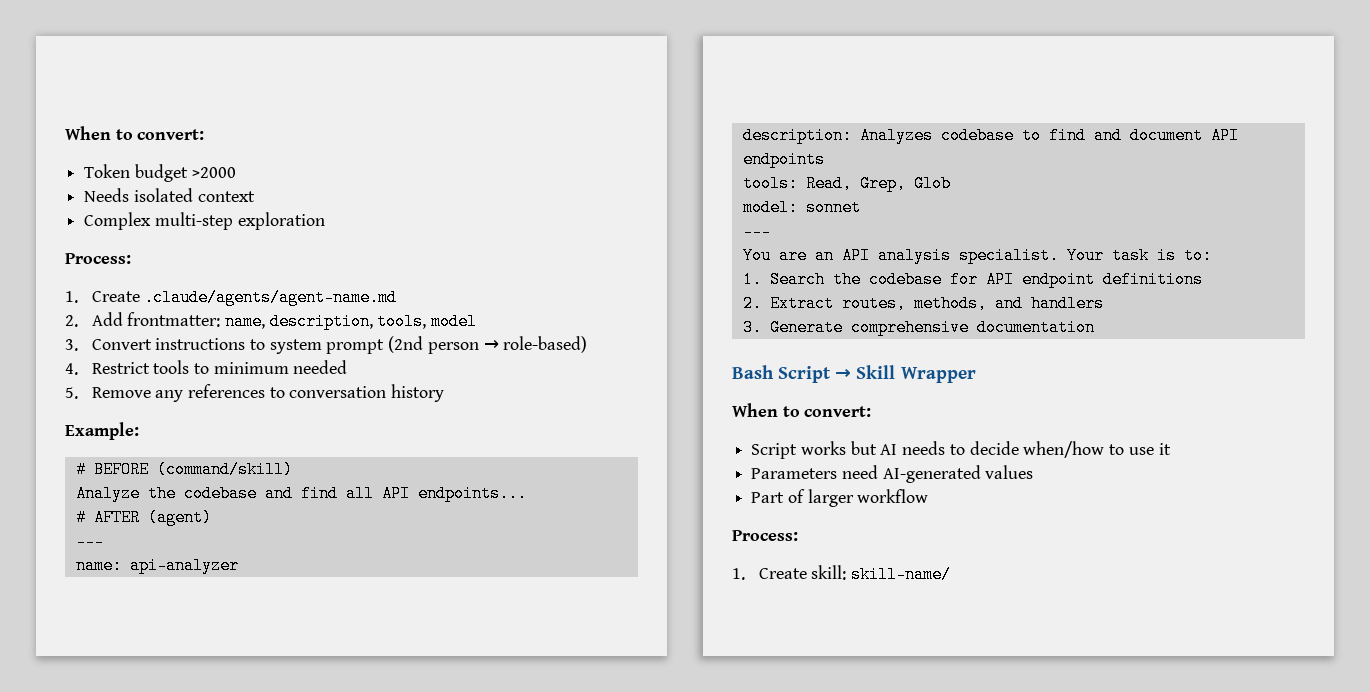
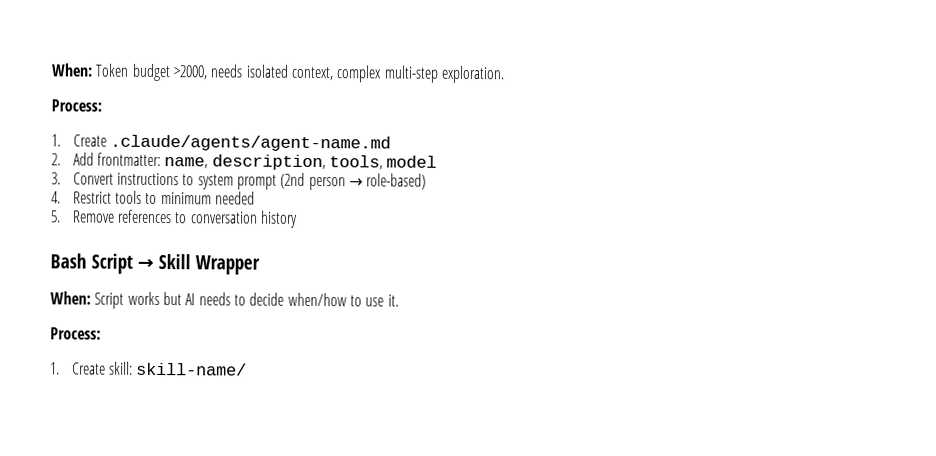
[65,126,205,140] [84,164,236,182] [84,188,255,202] [84,212,325,230] When to convert: // Token budget >2000 // Needs isolated context // Complex multi-step exploration -> [51,63,505,84] When: Token budget >2000, needs isolated context, complex multi-step exploration.
[155,390,184,402] any -> (115, 216) none
[65,422,139,440] [75,461,293,478] [75,485,527,502] [75,509,212,526] [75,533,104,550] [75,557,239,574] [742,127,1239,144] [742,151,825,168] [742,175,951,192] [742,199,861,216] [742,223,771,240] [742,247,1212,264] [742,271,1203,288] [742,295,1104,312] [742,319,1095,336] // Example: // # BEFORE (command/skill) // Analyze the codebase and find all API endpoints... // # AFTER (agent) // --- // name: api-analyzer // description: Analyzes codebase to find and document API endpoints // tools: Read, Grep, Glob // model: sonnet // --- // You are an API analysis specialist. Your task is to: // 1. Search the codebase for API endpoint definitions // 2. Extract routes, methods, and handlers // 3. Generate comprehensive documentation -> (298, 219) none
[732,403,872,417] When to convert: // -> [50,291,91,305] When:
[1158,443,1171,455] [751,465,1034,483] [751,489,929,507] it // Parameters need AI-generated values // Part of larger workflow -> [387,294,399,307] it.

